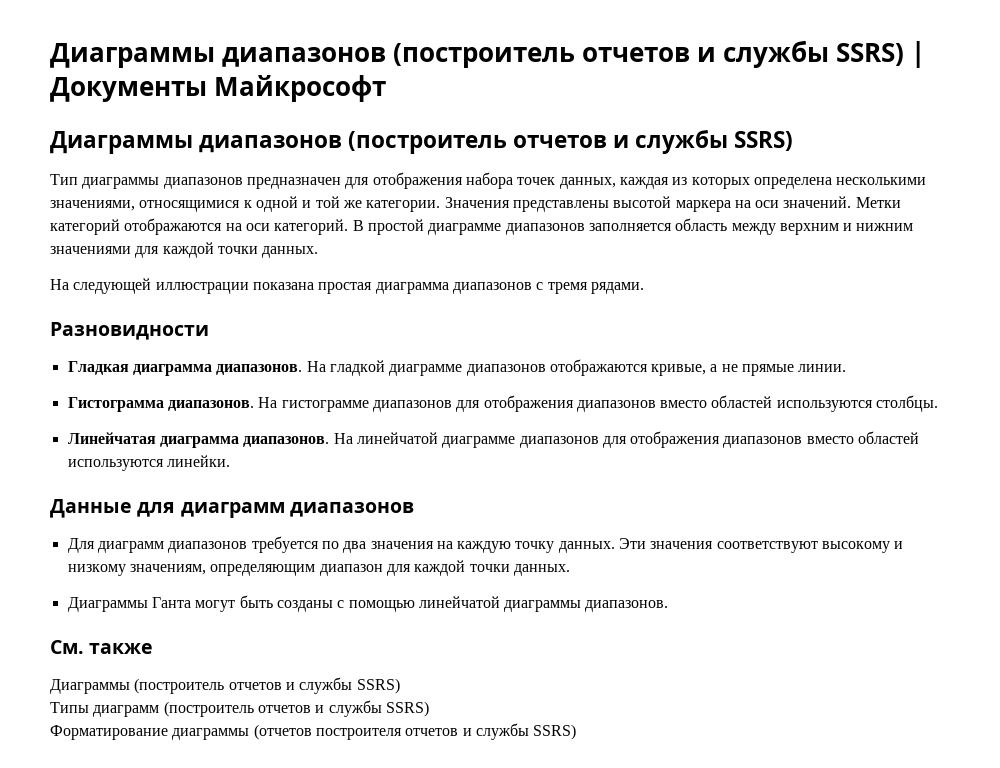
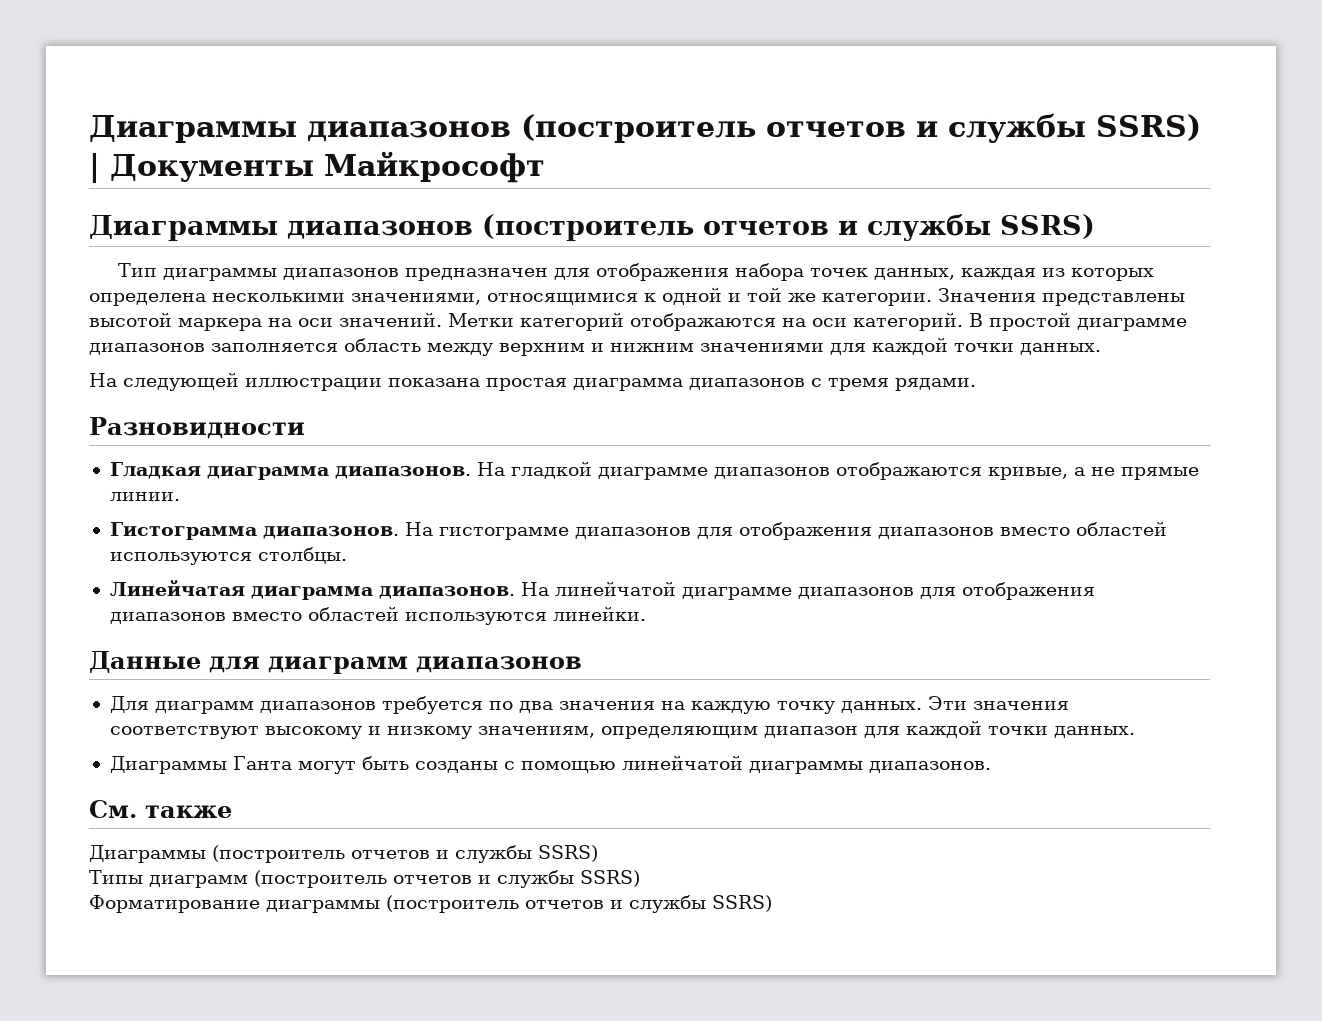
[253,724,402,740] (отчетов построителя -> [386,895,519,913] (построитель

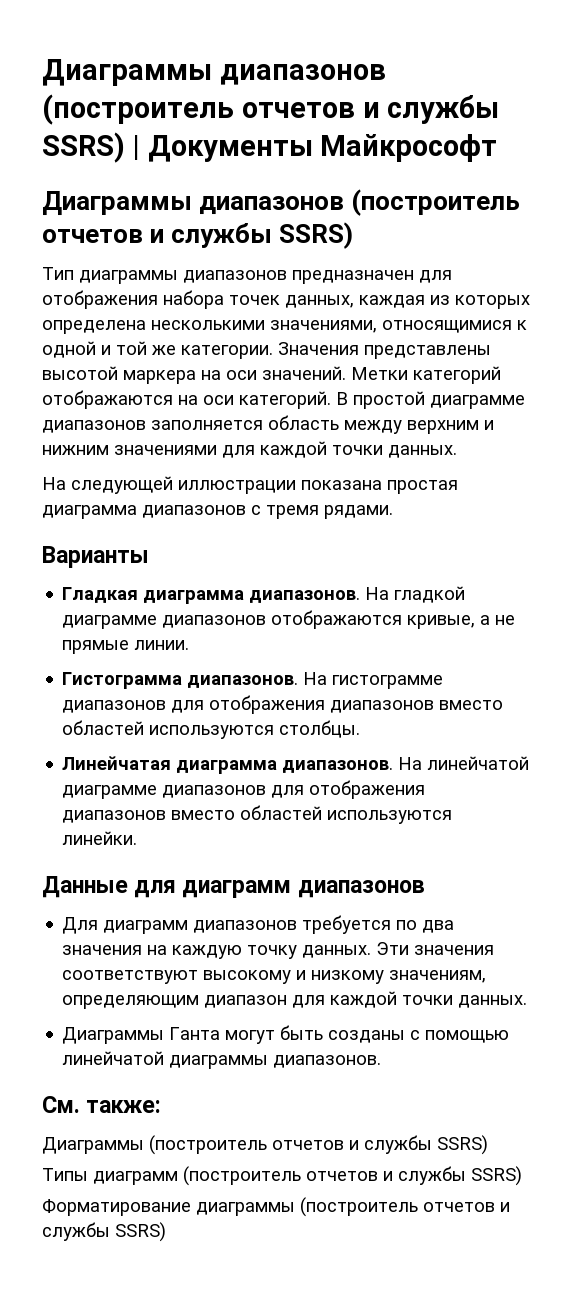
[89,417,305,439] Разновидности -> [42,546,149,568] Варианты
[145,805,232,818] также -> [86,1100,162,1113] также:

